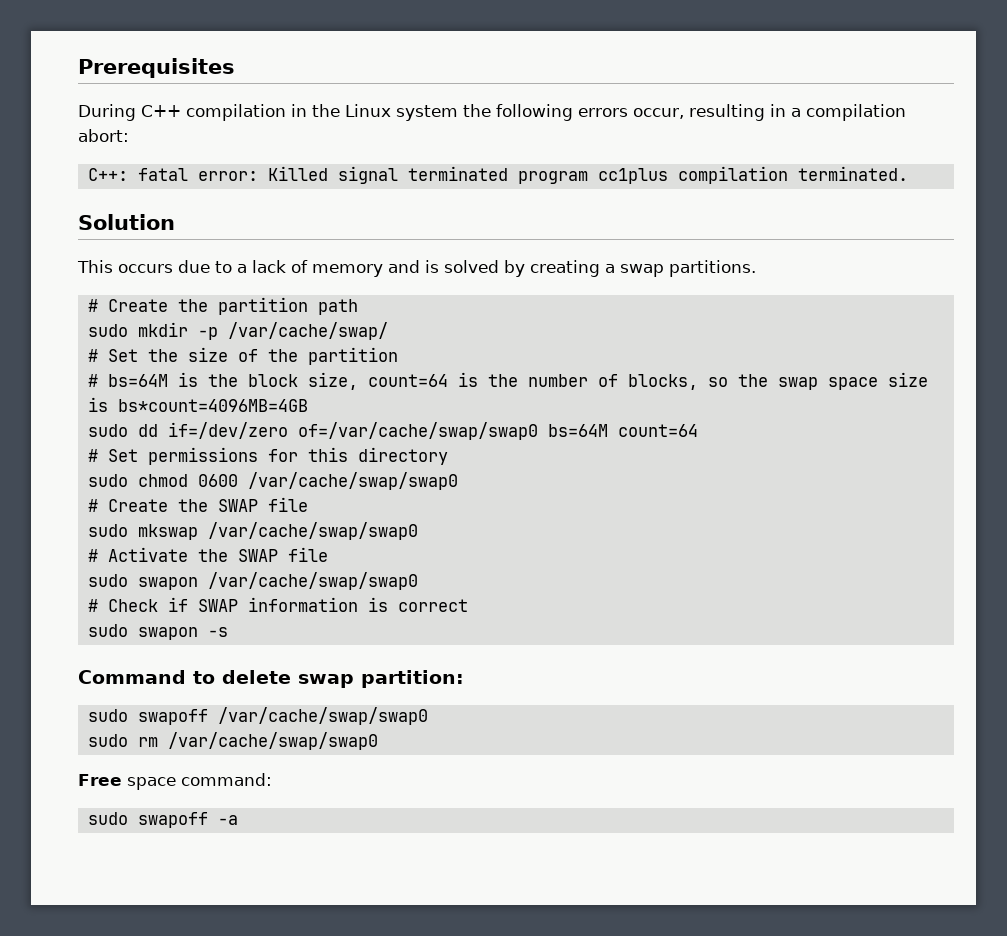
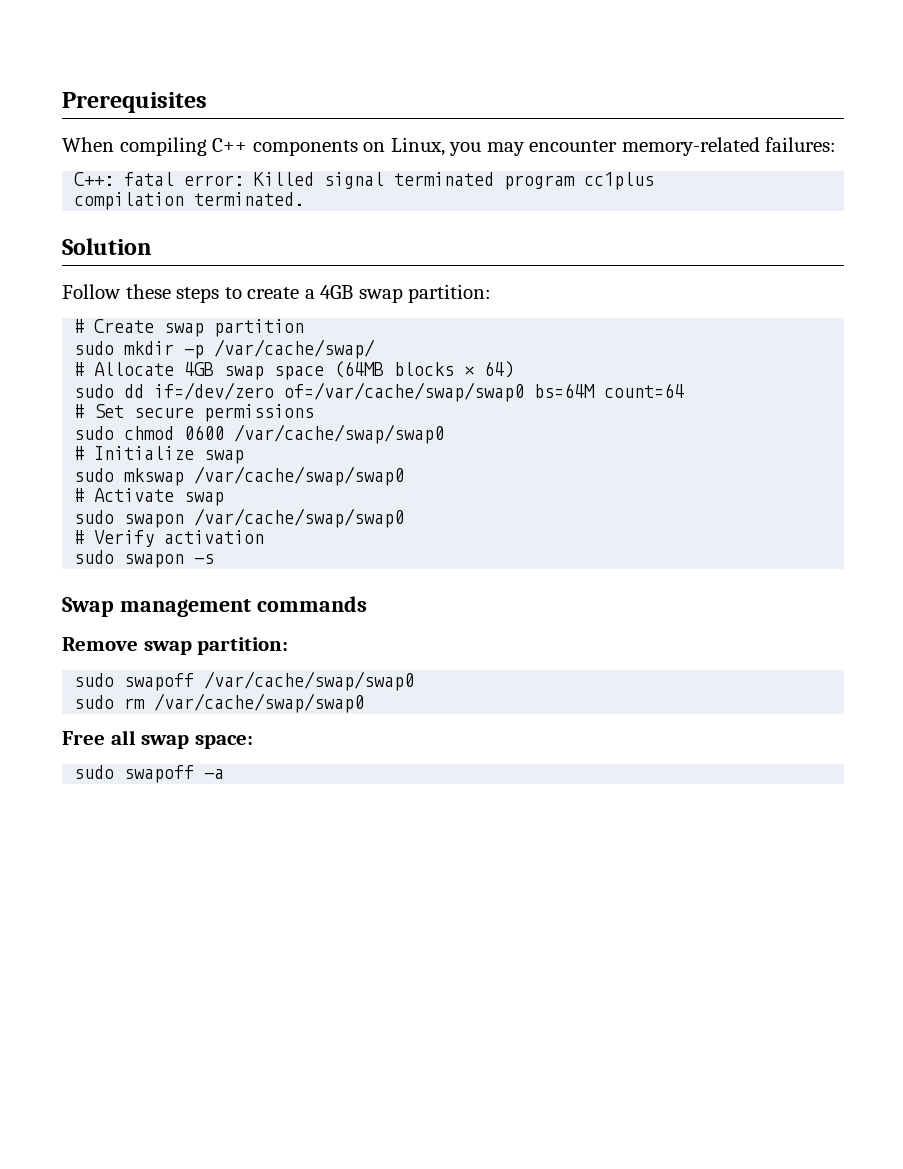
[78,104,906,121] [78,129,129,142] During C++ compilation in the Linux system the following errors occur, resulting in a compilation abort: -> [62,137,837,156] When compiling C++ components on Linux, you may encounter memory-related failures:
(668, 176) none -> (655, 181) //
[77,260,756,277] [87,297,358,315] This occurs due to a lack of memory and is solved by creating a swap partitions. // # Create the partition path -> [62,284,492,303] [74,319,305,337] Follow these steps to create a 4GB swap partition: // # Create swap partition
[107,347,398,365] [87,372,928,390] [87,397,308,412] Set the size of the partition // # bs=64M is the block size, count=64 is the number of blocks, so the swap space size is bs*count=4096MB=4GB -> [94,361,515,380] Allocate 4GB swap space (64MB blocks × 64)
(138, 455) none -> [134,407,195,418] secure
[267,447,448,465] for this directory -> (315, 413) none
[107,497,308,512] Create the SWAP file -> [94,446,245,464] Initialize swap
[197,547,328,562] the SWAP file -> [184,492,225,506] swap
[107,597,468,612] Check if SWAP information is correct -> [94,530,265,547] Verify activation
[78,670,291,684] Command to delete -> [62,596,367,617] [62,637,138,651] Swap management commands // Remove
[126,773,272,790] space command: -> [110,730,253,749] all swap space:

